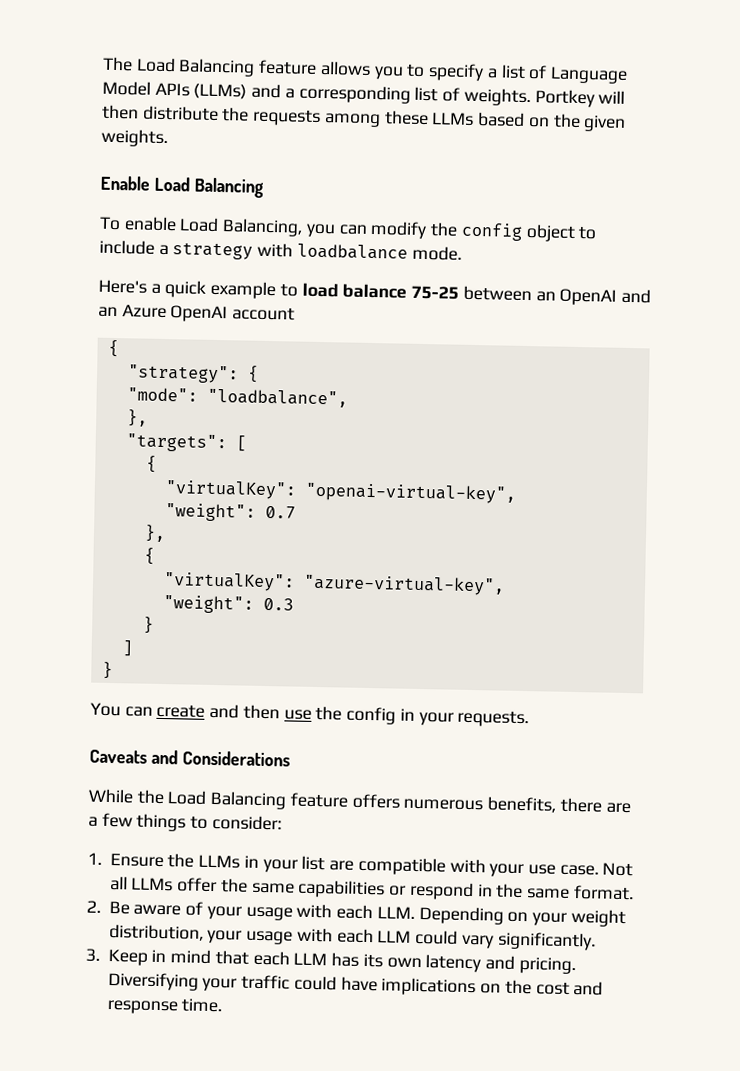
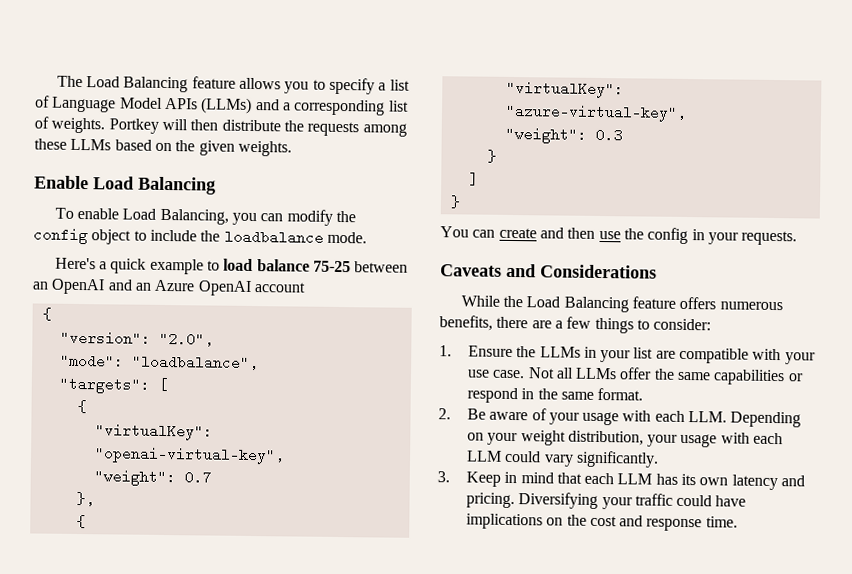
[158,242,294,260] a strategy with -> [200,230,221,242] the
[126,364,259,384] "strategy": { -> [59,330,214,347] "version": "2.0",
[126,409,148,427] // }, -> (259, 362) none

